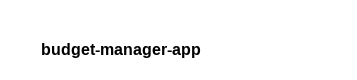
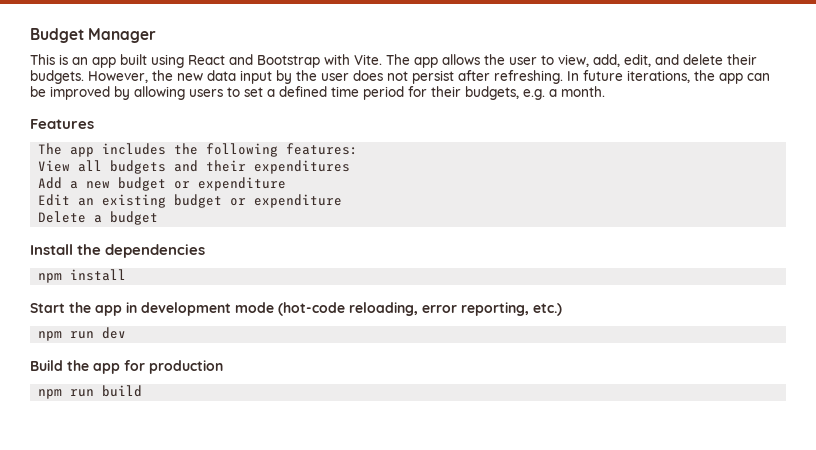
[41,43,201,58] budget-manager-app -> [30,28,157,43] [30,54,757,68] [30,70,770,84] [30,86,605,100] [30,119,94,129] [38,143,359,157] [38,160,351,174] [38,177,287,191] [38,194,343,208] [38,211,159,225] [30,244,206,258] [38,269,127,283] [30,302,562,316] [38,327,127,341] [30,360,223,374] [38,385,143,399] Budget Manager // This is an app built using React and Bootstrap with Vite. The app allows the user to view, add, edit, and delete their budgets. However, the new data input by the user does not persist after refreshing. In future iterations, the app can be improved by allowing users to set a defined time period for their budgets, e.g. a month. // Features // The app includes the following features: // View all budgets and their expenditures // Add a new budget or expenditure // Edit an existing budget or expenditure // Delete a budget // Install the dependencies // npm install // Start the app in development mode (hot-code reloading, error reporting, etc.) // npm run dev // Build the app for production // npm run build

